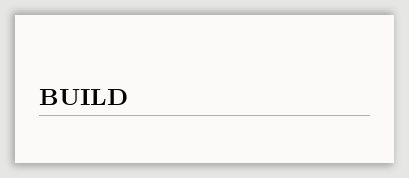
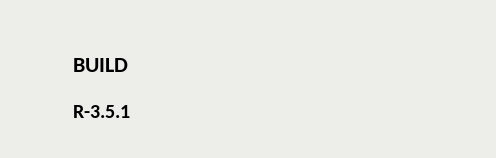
(128, 97) none -> [73,105,130,118] // R-3.5.1

